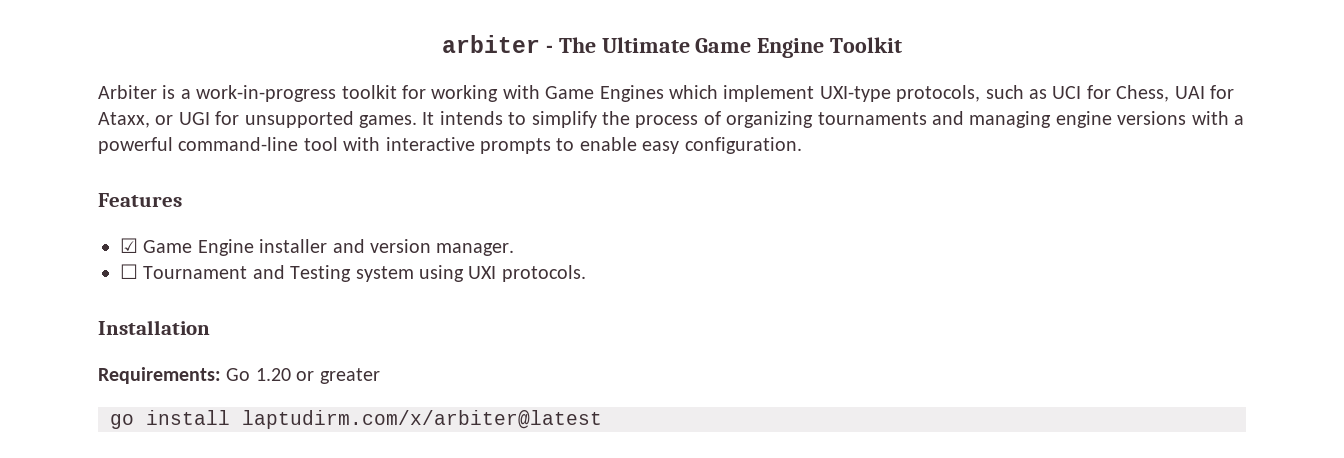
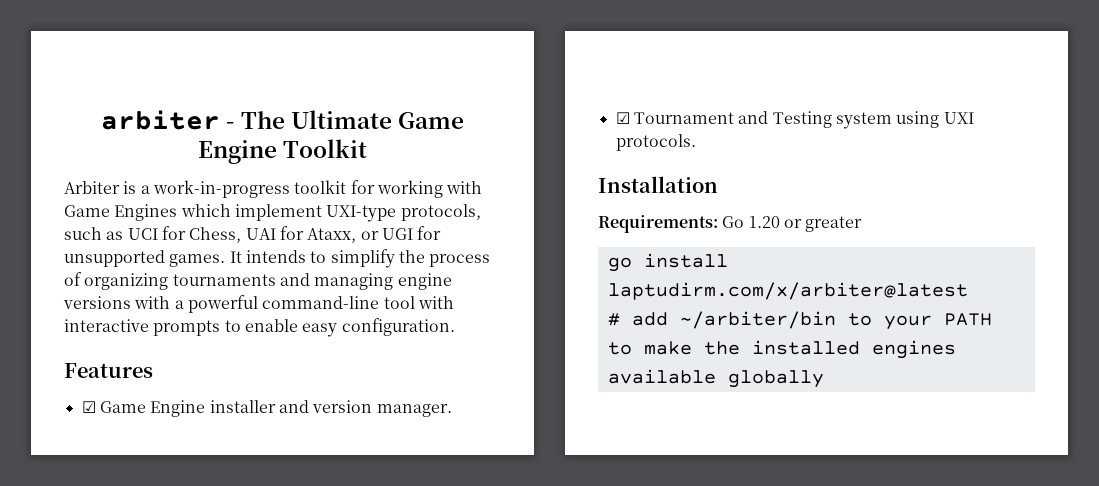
[120,264,138,279] ☐ -> [615,112,630,124] ☑
(602, 419) none -> [607,311,992,330] [607,340,956,359] [607,369,824,388] // # add ~/arbiter/bin to your PATH to make the installed engines available globally

